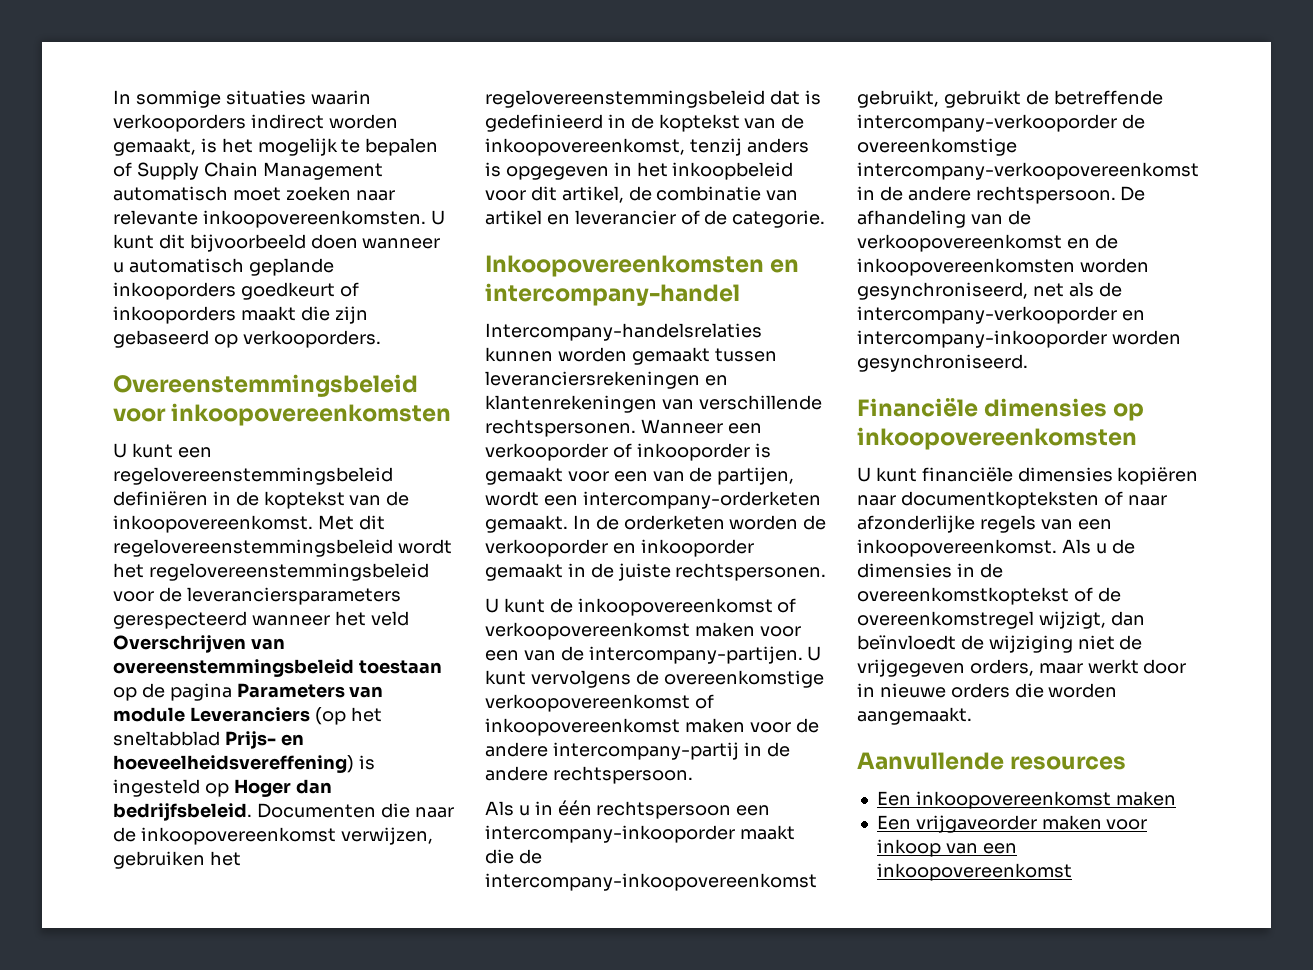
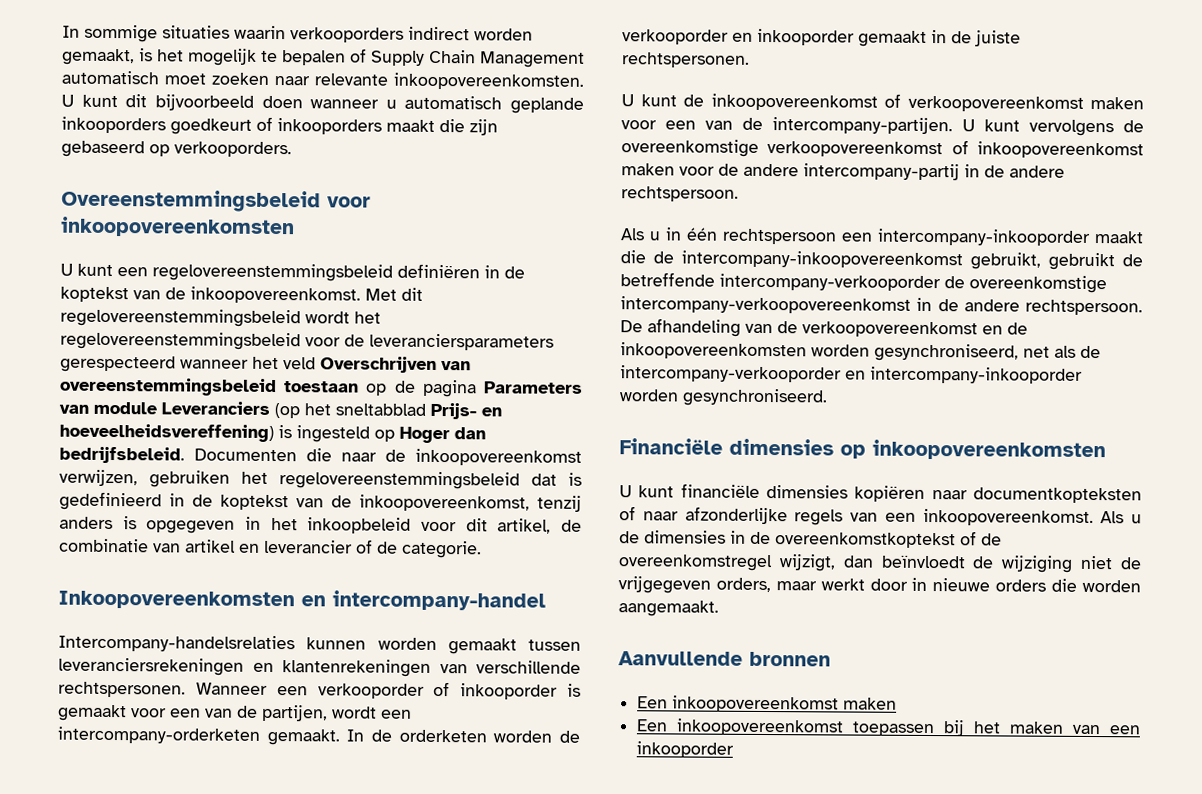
[1010,756,1127,770] resources -> [749,651,831,667] bronnen
[915,815,1148,833] [876,839,1017,857] [876,863,1072,881] vrijgaveorder maken voor inkoop van een inkoopovereenkomst -> [676,718,1141,737] [636,741,735,758] inkoopovereenkomst toepassen bij het maken van een inkooporder

